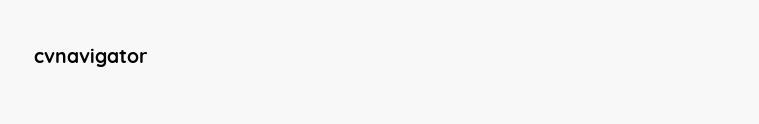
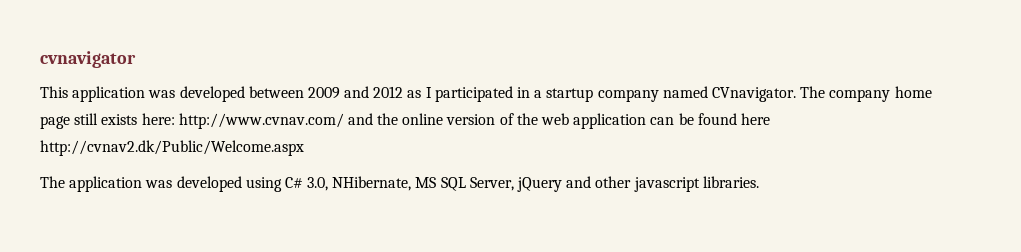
(148, 57) none -> [40,86,932,102] [40,113,770,129] [40,140,304,156] [40,176,759,192] // This application was developed between 2009 and 2012 as I participated in a startup company named CVnavigator. The company home page still exists here: http://www.cvnav.com/ and the online version of the web application can be found here http://cvnav2.dk/Public/Welcome.aspx // The application was developed using C# 3.0, NHibernate, MS SQL Server, jQuery and other javascript libraries.

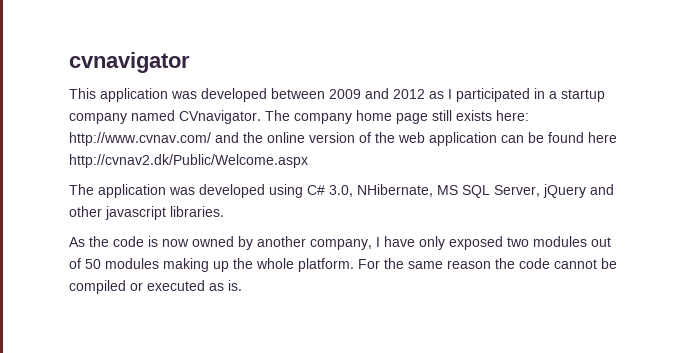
(759, 182) none -> [69,236,611,250] [69,258,617,272] [69,280,242,294] // As the code is now owned by another company, I have only exposed two modules out of 50 modules making up the whole platform. For the same reason the code cannot be compiled or executed as is.

